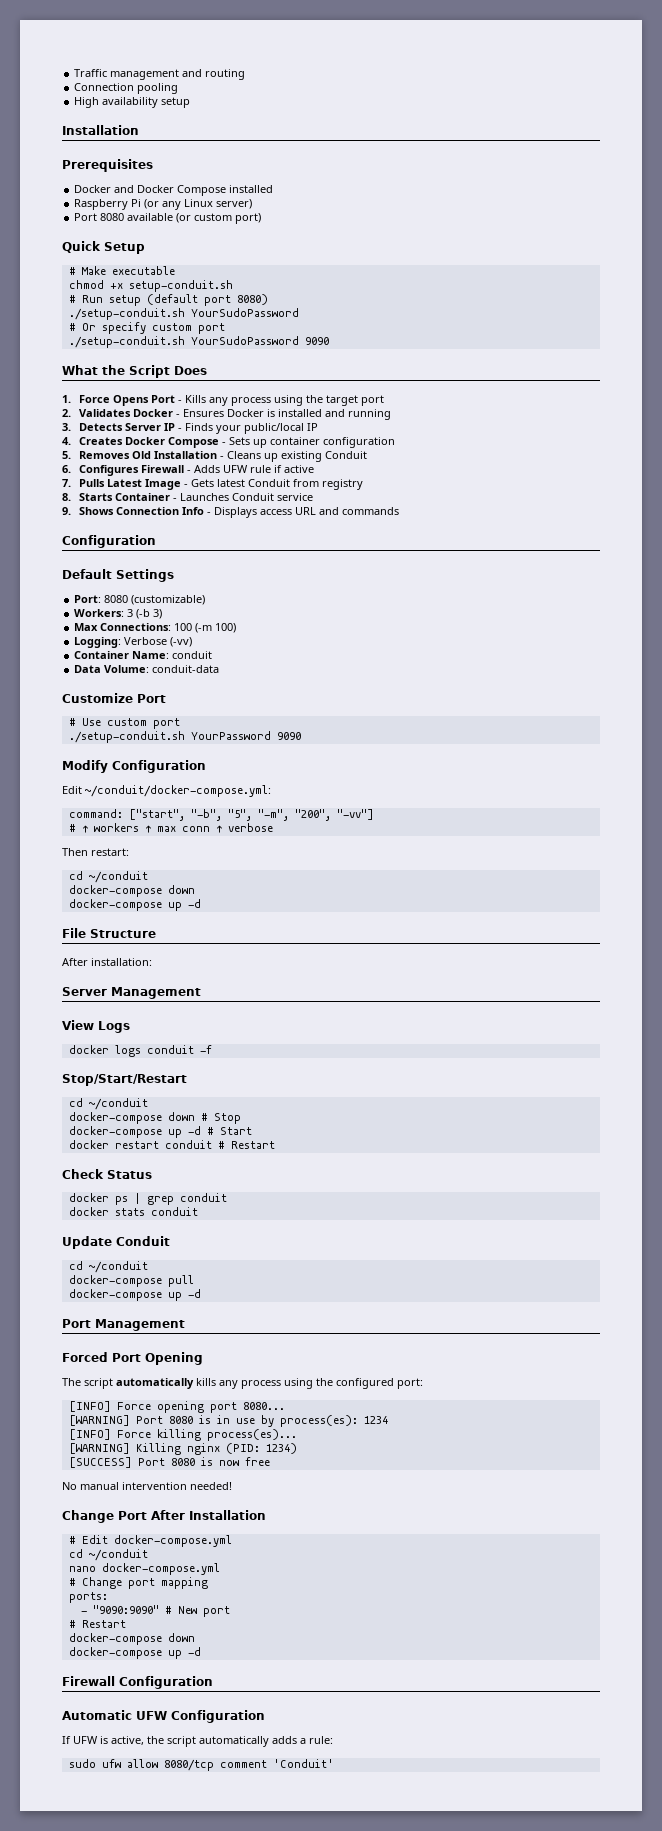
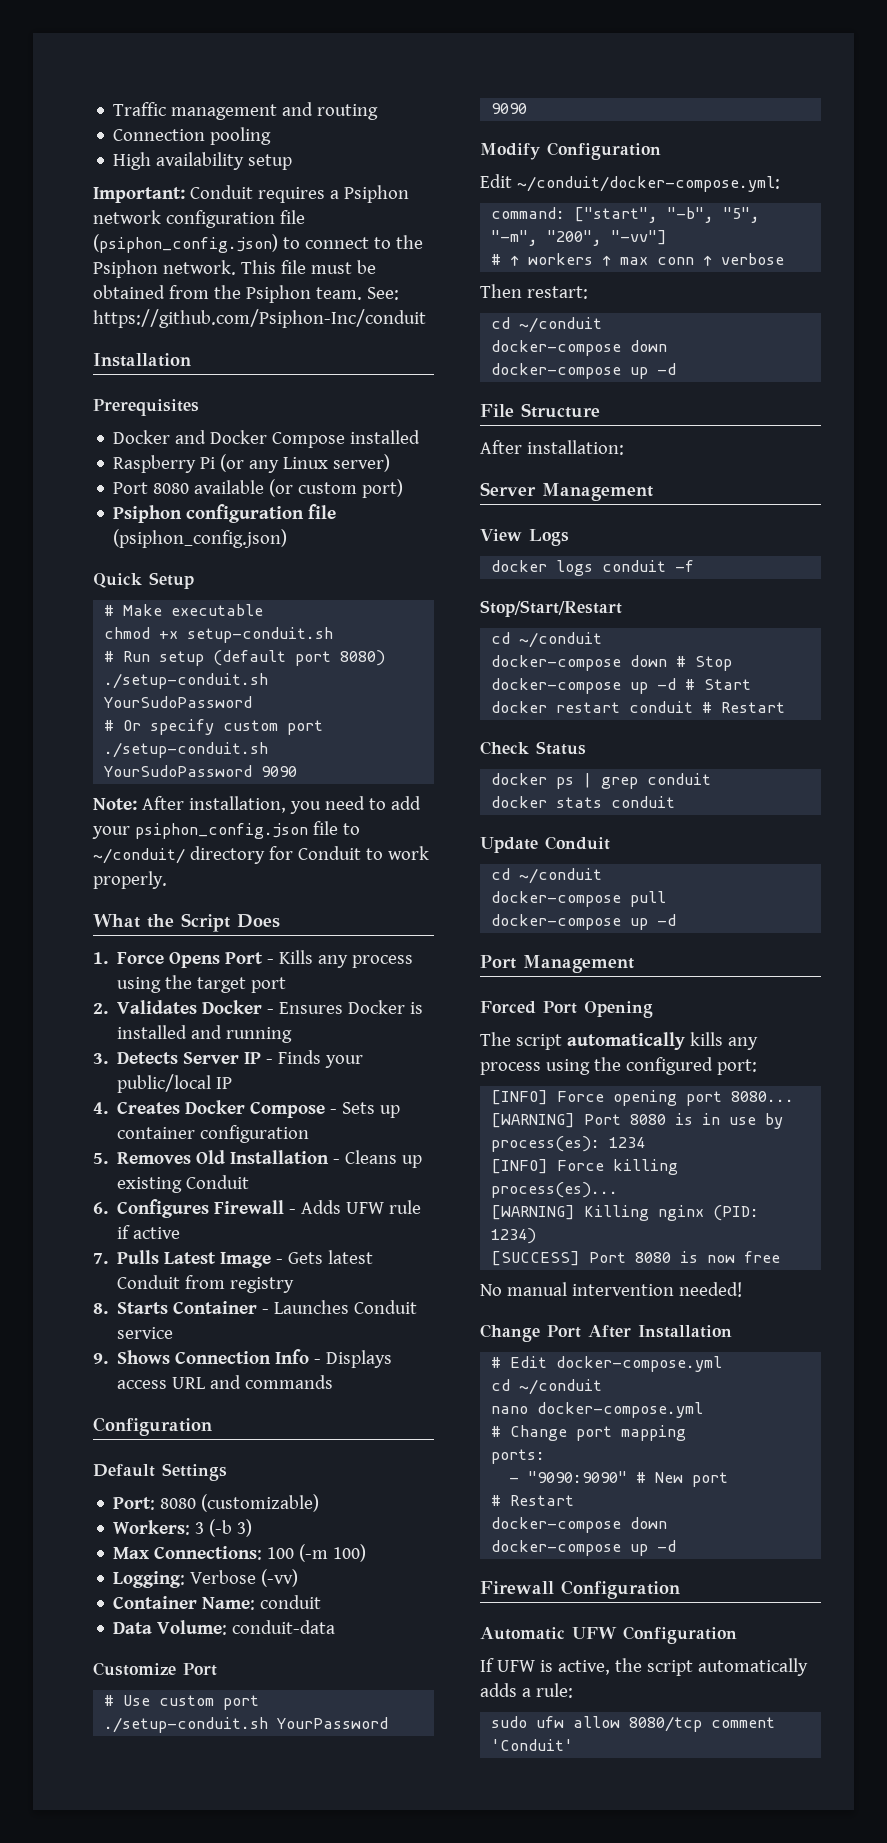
(191, 102) none -> [93,185,409,203] [93,210,305,228] [93,234,423,253] [93,260,376,278] [93,285,399,303] [93,309,426,328] // Important: Conduit requires a Psiphon network configuration file (psiphon_config.json) to connect to the Psiphon network. This file must be obtained from the Psiphon team. See: https://github.com/Psiphon-Inc/conduit
(262, 218) none -> [113,504,337,523] [113,529,288,548] // Psiphon configuration file (psiphon_config.json)
(329, 341) none -> [93,796,421,814] [92,821,360,839] [93,846,429,864] [93,871,167,889] // Note: After installation, you need to add your psiphon_config.json file to ~/conduit/ directory for Conduit to work properly.

